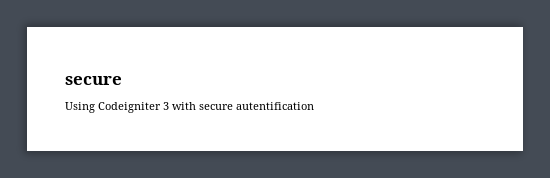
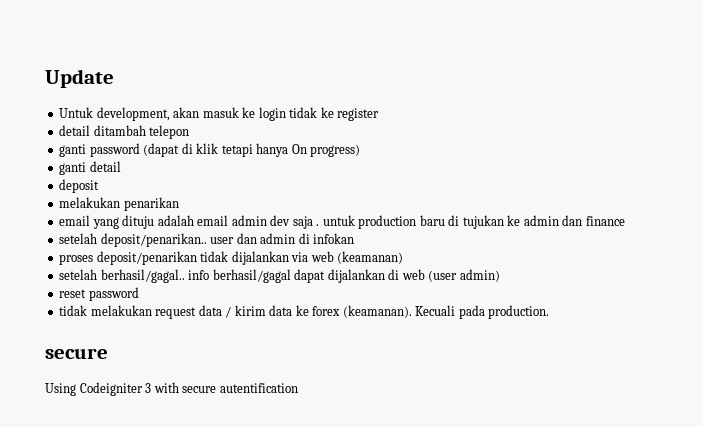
(65, 80) none -> [45,69,114,88] [59,107,380,121] [59,125,190,139] [59,143,361,157] [59,161,121,175] [59,179,100,193] [59,197,179,211] [59,215,625,229] [59,233,355,247] [59,251,404,265] [59,269,500,283] [59,287,139,301] [59,305,550,319] Update // Untuk development, akan masuk ke login tidak ke register // detail ditambah telepon // ganti password (dapat di klik tetapi hanya On progress) // ganti detail // deposit // melakukan penarikan // email yang dituju adalah email admin dev saja . untuk production baru di tujukan ke admin dan finance // setelah deposit/penarikan.. user dan admin di infokan // proses deposit/penarikan tidak dijalankan via web (keamanan) // setelah berhasil/gagal.. info berhasil/gagal dapat dijalankan di web (user admin) // reset password // tidak melakukan request data / kirim data ke forex (keamanan). Kecuali pada production. //

